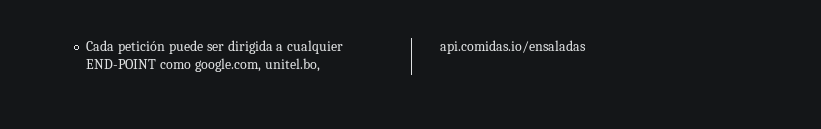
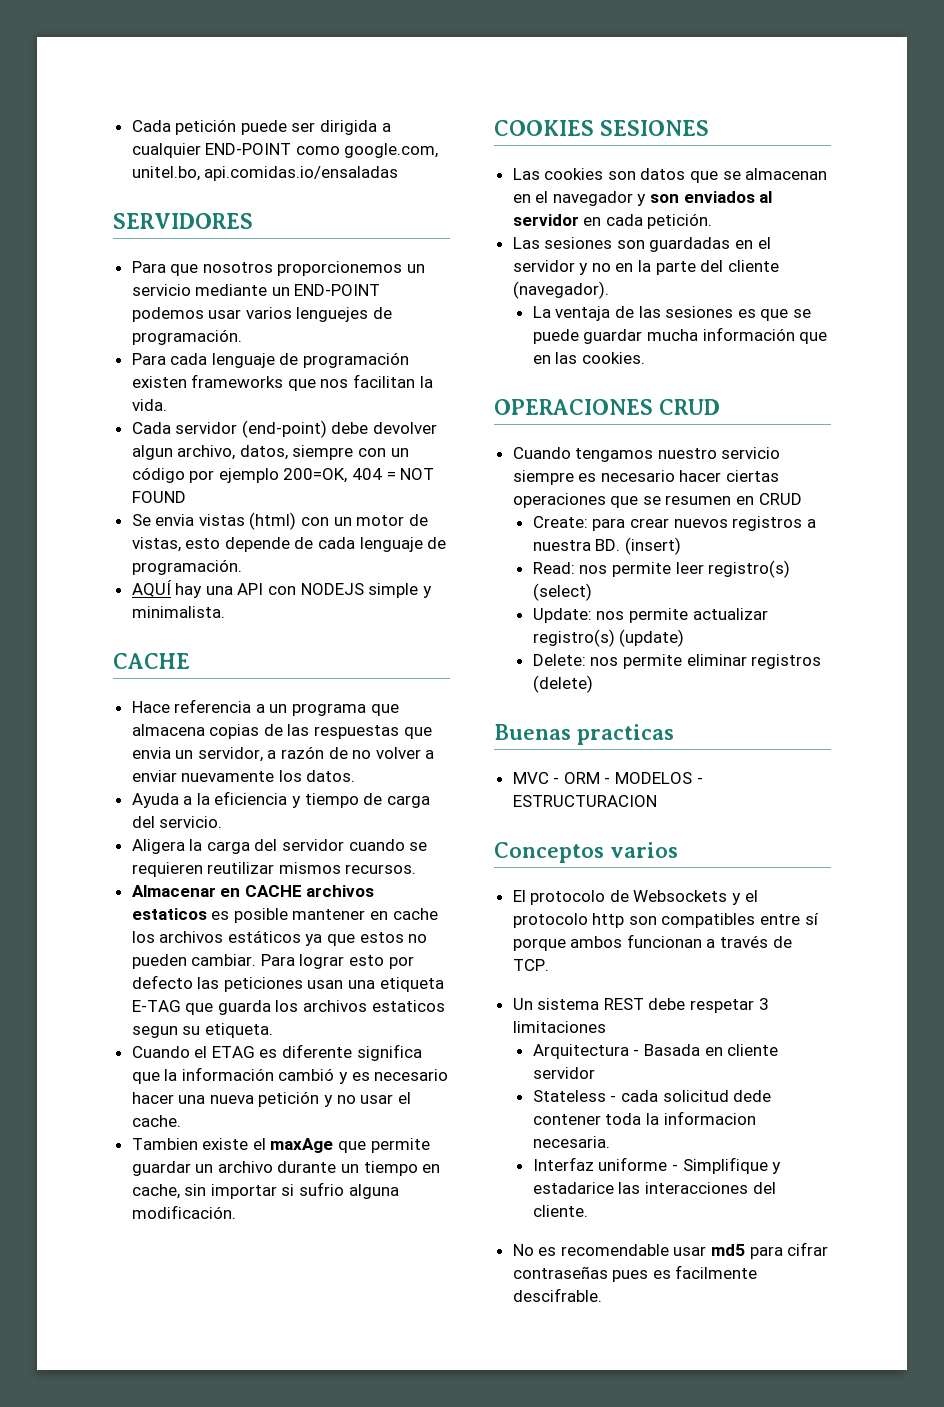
(587, 47) none -> [113,213,253,229] [131,261,426,276] [131,284,381,296] [131,307,393,322] [131,329,242,345] [131,352,410,368] [131,374,433,391] [131,399,167,411] [131,420,438,438] [131,445,409,460] [131,467,435,483] [131,491,186,503] [131,512,428,530] [131,537,447,552] [131,559,242,575] [131,580,432,598] [131,606,225,618] [113,653,190,669] [131,699,399,716] [131,724,432,739] [131,746,435,762] [131,770,356,782] [131,791,430,808] [131,816,223,828] [131,839,428,854] [131,862,417,877] [131,885,375,897] [131,908,438,923] [131,930,428,946] [131,954,414,969] [131,975,444,992] [131,1000,445,1015] [131,1023,273,1038] [131,1044,422,1061] [131,1067,449,1084] [131,1091,411,1107] [131,1115,181,1127] [131,1138,430,1153] [131,1161,441,1176] [131,1182,399,1199] [131,1205,236,1219] [494,120,709,136] [512,168,828,183] [512,191,773,206] [512,213,713,229] [512,237,771,252] [512,260,779,275] [512,281,609,299] [532,306,811,321] [532,327,828,344] [532,352,645,364] [494,399,720,415] [512,447,781,462] [512,470,780,485] [512,493,802,508] [532,516,816,531] [532,537,681,555] [532,560,791,578] [532,583,592,601] [532,608,768,623] [532,629,685,647] [532,654,822,669] [532,675,593,693] [494,724,674,745] [512,772,703,784] [512,795,657,807] [494,842,678,863] [512,890,758,905] [512,913,819,928] [512,934,792,951] [512,959,549,971] [512,998,769,1013] [512,1021,606,1033] [532,1044,779,1059] [532,1067,595,1079] [532,1090,772,1102] [532,1111,756,1125] [532,1136,610,1148] [532,1157,782,1174] [532,1182,776,1194] [532,1205,588,1217] [512,1242,829,1259] [512,1265,758,1282] [512,1288,602,1302] // SERVIDORES // Para que nosotros proporcionemos un servicio mediante un END-POINT podemos usar varios lenguejes de programación. // Para cada lenguaje de programación existen frameworks que nos facilitan la vida. // Cada servidor (end-point) debe devolver algun archivo, datos, siempre con un código por ejemplo 200=OK, 404 = NOT FOUND // Se envia vistas (html) con un motor de vistas, esto depende de cada lenguaje de programación. // AQUÍ hay una API con NODEJS simple y minimalista. // CACHE // Hace referencia a un programa que almacena copias de las respuestas que envia un servidor, a razón de no volver a enviar nuevamente los datos. // Ayuda a la eficiencia y tiempo de carga del servicio. // Aligera la carga del servidor cuando se requieren reutilizar mismos recursos. // Almacenar en CACHE archivos estaticos es posible mantener en cache los archivos estáticos ya que estos no pueden cambiar. Para lograr esto por defecto las peticiones usan una etiqueta E-TAG que guarda los archivos estaticos segun su etiqueta. // Cuando el ETAG es diferente significa que la información cambió y es necesario hacer una nueva petición y no usar el cache. // Tambien existe el maxAge que permite guardar un archivo durante un tiempo en cache, sin importar si sufrio alguna modificación. // COOKIES SESIONES // Las cookies son datos que se almacenan en el navegador y son enviados al servidor en cada petición. // Las sesiones son guardadas en el servidor y no en la parte del cliente (navegador). // La ventaja de las sesiones es que se puede guardar mucha información que en las cookies. // OPERACIONES CRUD // Cuando tengamos nuestro servicio siempre es necesario hacer ciertas operaciones que se resumen en CRUD // Create: para crear nuevos registros a nuestra BD. (insert) // Read: nos permite leer registro(s) (select) // Update: nos permite actualizar registro(s) (update) // Delete: nos permite eliminar registros (delete) // Buenas practicas // MVC - ORM - MODELOS - ESTRUCTURACION // Conceptos varios // El protocolo de Websockets y el protocolo http son compatibles entre sí porque ambos funcionan a través de TCP. // Un sistema REST debe respetar 3 limitaciones // Arquitectura - Basada en cliente servidor // Stateless - cada solicitud dede contener toda la informacion necesaria. // Interfaz uniforme - Simplifique y estadarice las interacciones del cliente. // No es recomendable usar md5 para cifrar contraseñas pues es facilmente descifrable.

